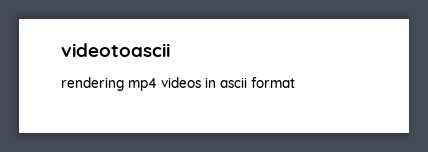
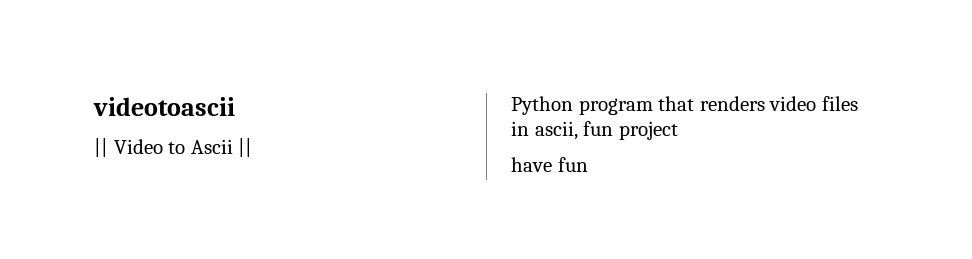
[61,77,295,91] rendering mp4 videos in ascii format -> [94,138,253,157] [511,96,858,115] [511,121,678,140] [511,157,588,172] || Video to Ascii || // Python program that renders video files in ascii, fun project // have fun

